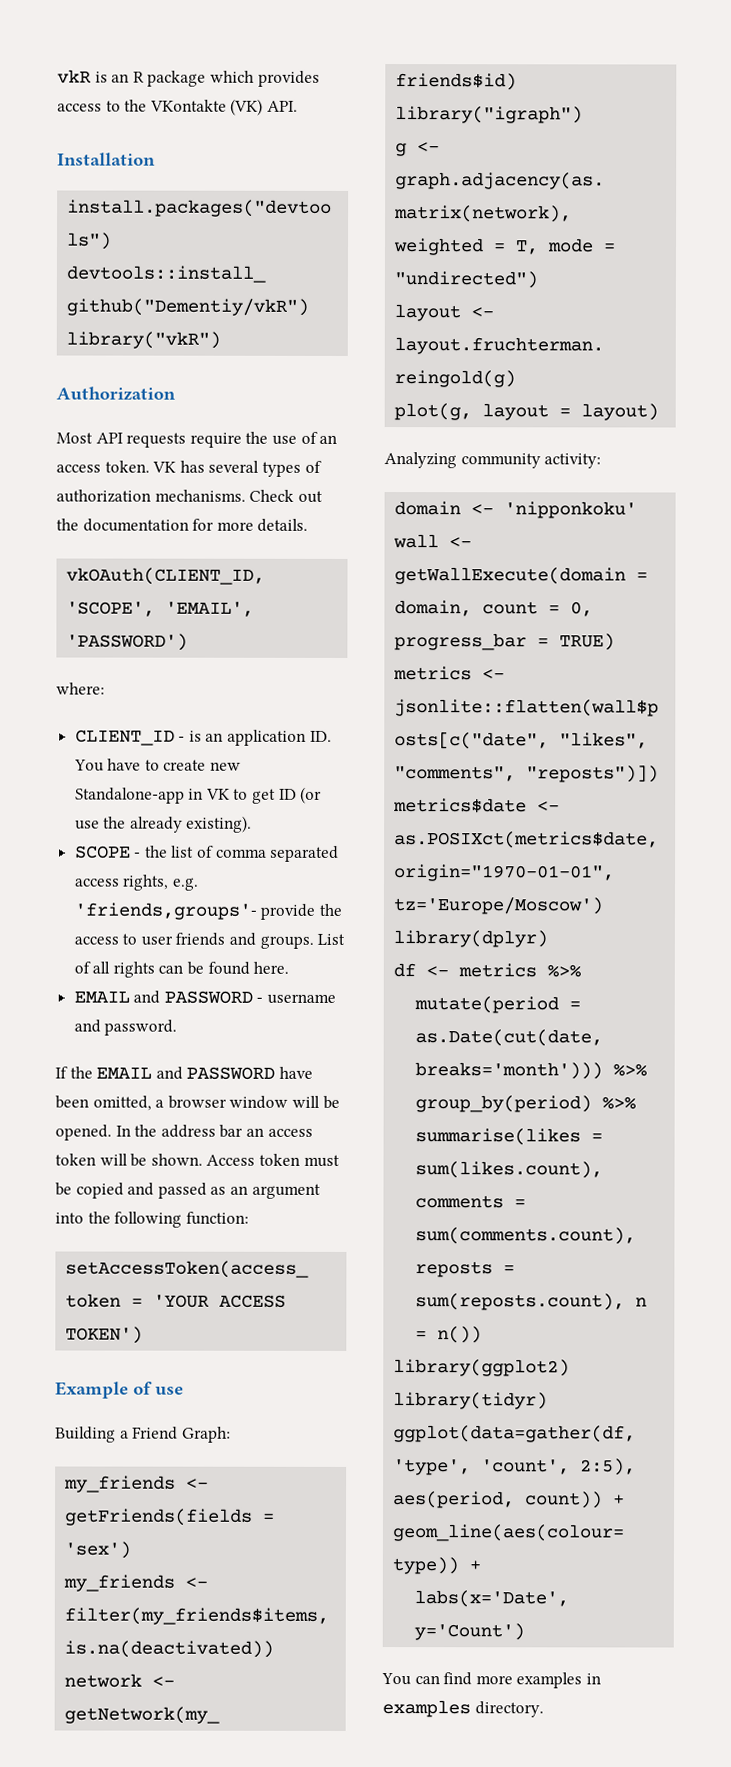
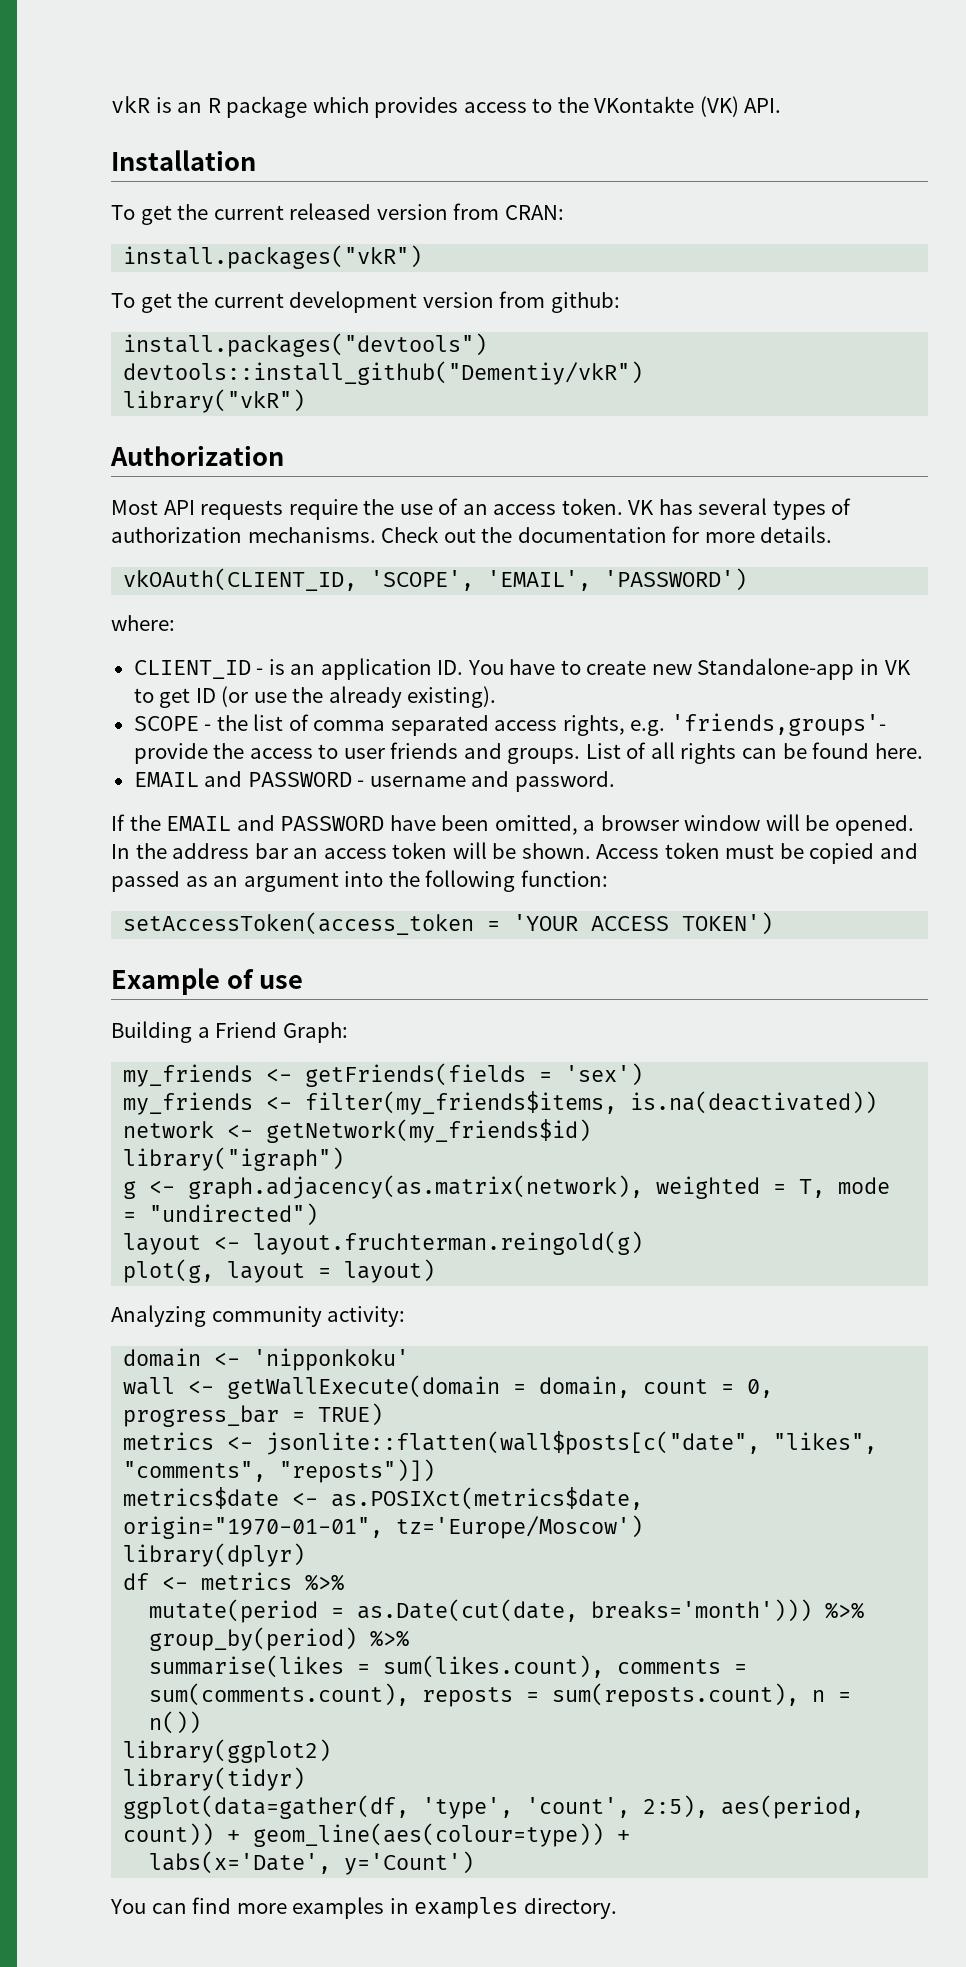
(156, 159) none -> [111,203,564,225] [123,245,423,269] [111,291,620,313] // To get the current released version from CRAN: // install.packages("vkR") // To get the current development version from github:

